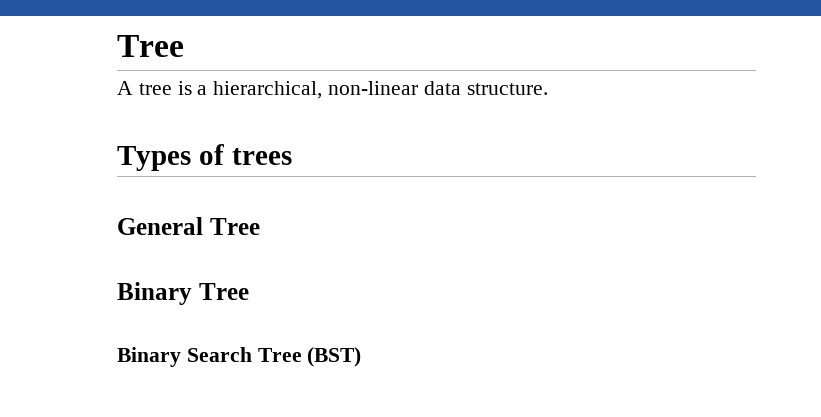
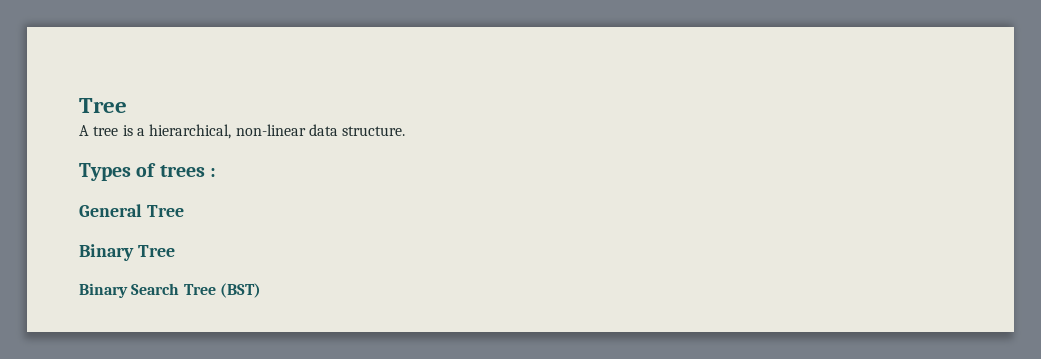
(292, 156) none -> [210,168,217,177] :

